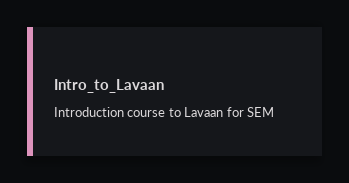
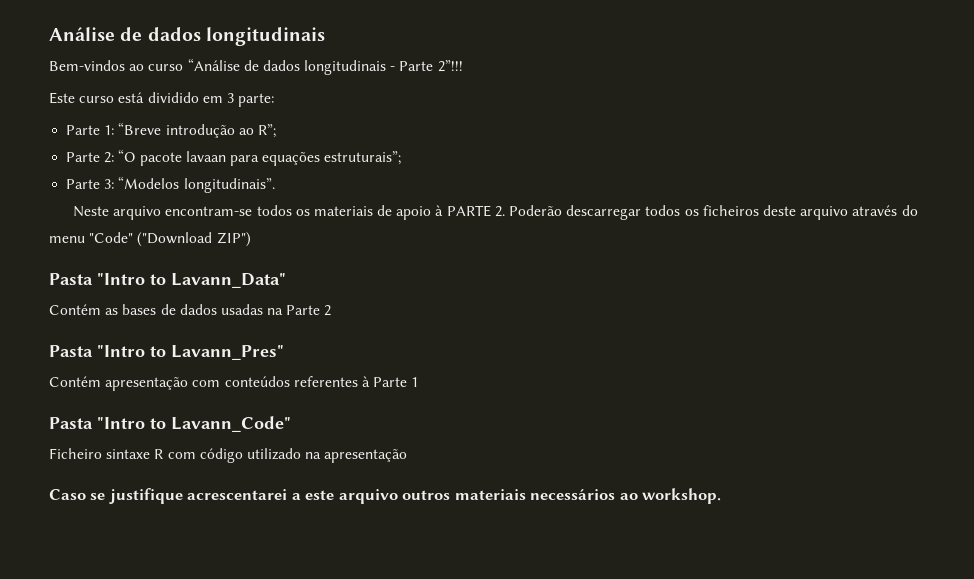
[54,79,164,93] [54,107,274,117] Intro_to_Lavaan // Introduction course to Lavaan for SEM -> [49,27,325,46] [49,58,463,75] [49,92,275,107] [66,122,276,138] [66,149,402,166] [66,176,275,193] [72,205,918,220] [49,232,251,247] [49,273,286,288] [49,304,332,316] [49,345,284,360] [49,376,419,391] [49,416,291,432] [49,448,408,463] [49,488,722,504] Análise de dados longitudinais // Bem-vindos ao curso “Análise de dados longitudinais - Parte 2”!!! // Este curso está dividido em 3 parte: // Parte 1: “Breve introdução ao R”; // Parte 2: “O pacote lavaan para equações estruturais”; // Parte 3: “Modelos longitudinais”. // Neste arquivo encontram-se todos os materiais de apoio à PARTE 2. Poderão descarregar todos os ficheiros deste arquivo através do menu "Code" ("Download ZIP") // Pasta "Intro to Lavann_Data" // Contém as bases de dados usadas na Parte 2 // Pasta "Intro to Lavann_Pres" // Contém apresentação com conteúdos referentes à Parte 1 // Pasta "Intro to Lavann_Code" // Ficheiro sintaxe R com código utilizado na apresentação // Caso se justifique acrescentarei a este arquivo outros materiais necessários ao workshop.

